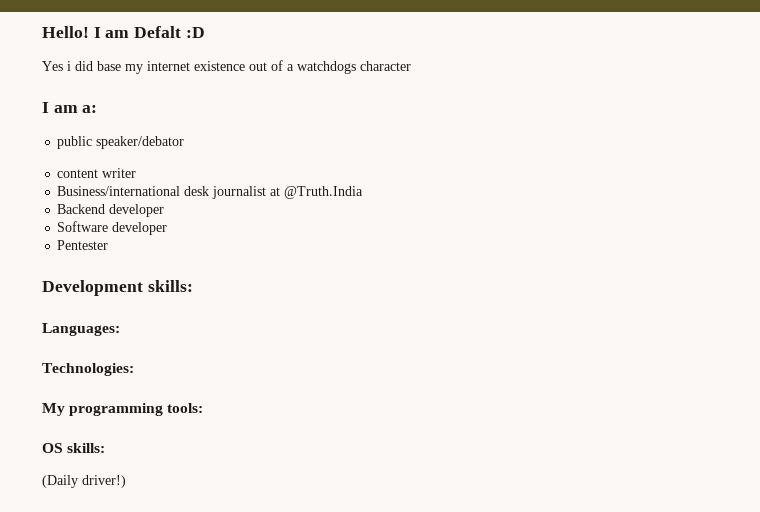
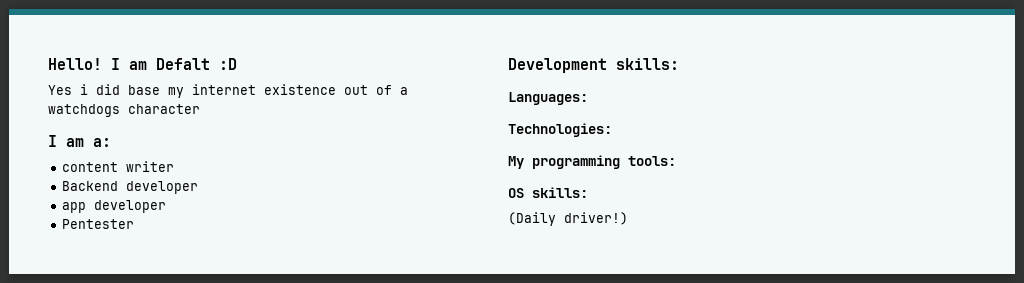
[57,136,185,149] // public speaker/debator -> (111, 142) none
[57,186,364,199] // Business/international desk journalist at @Truth.India -> (175, 166) none
[57,221,109,232] Software -> [62,202,87,213] app

